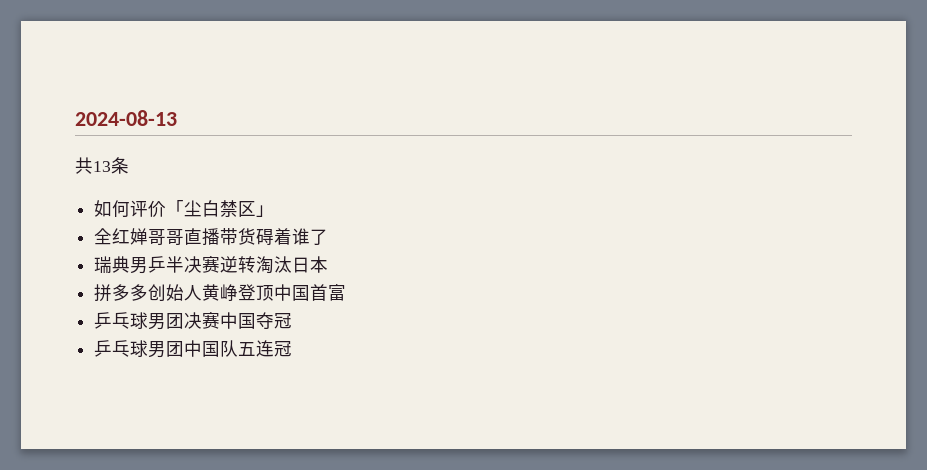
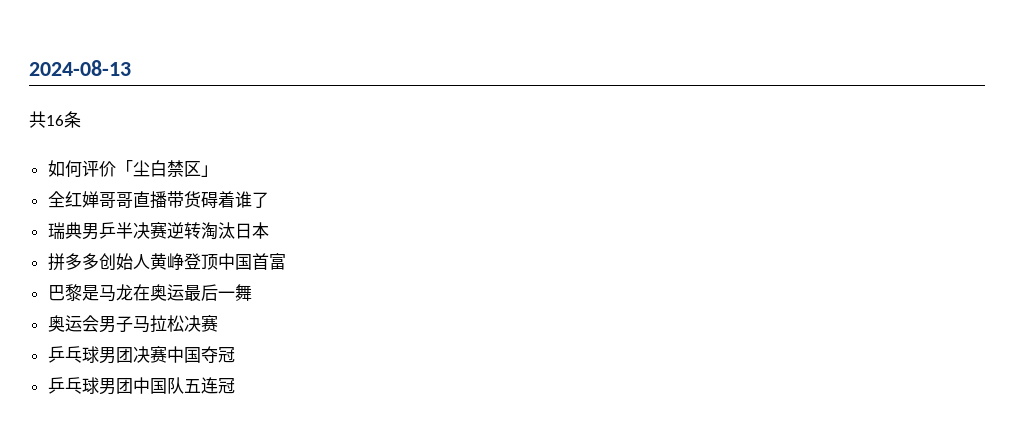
[93,161,111,172] 13 -> [46,115,64,126] 16
(347, 292) none -> [47,284,252,302] [47,314,218,333] // 巴黎是马龙在奥运最后一舞 // 奥运会男子马拉松决赛

